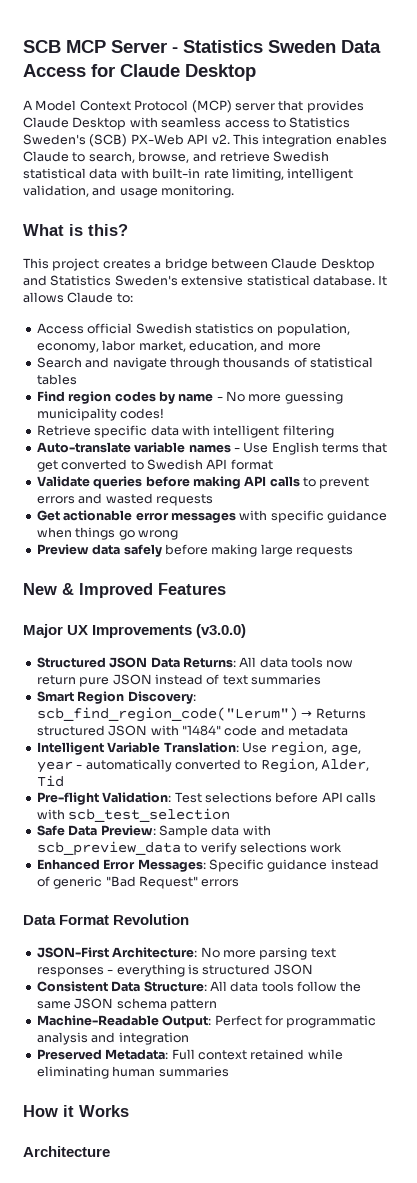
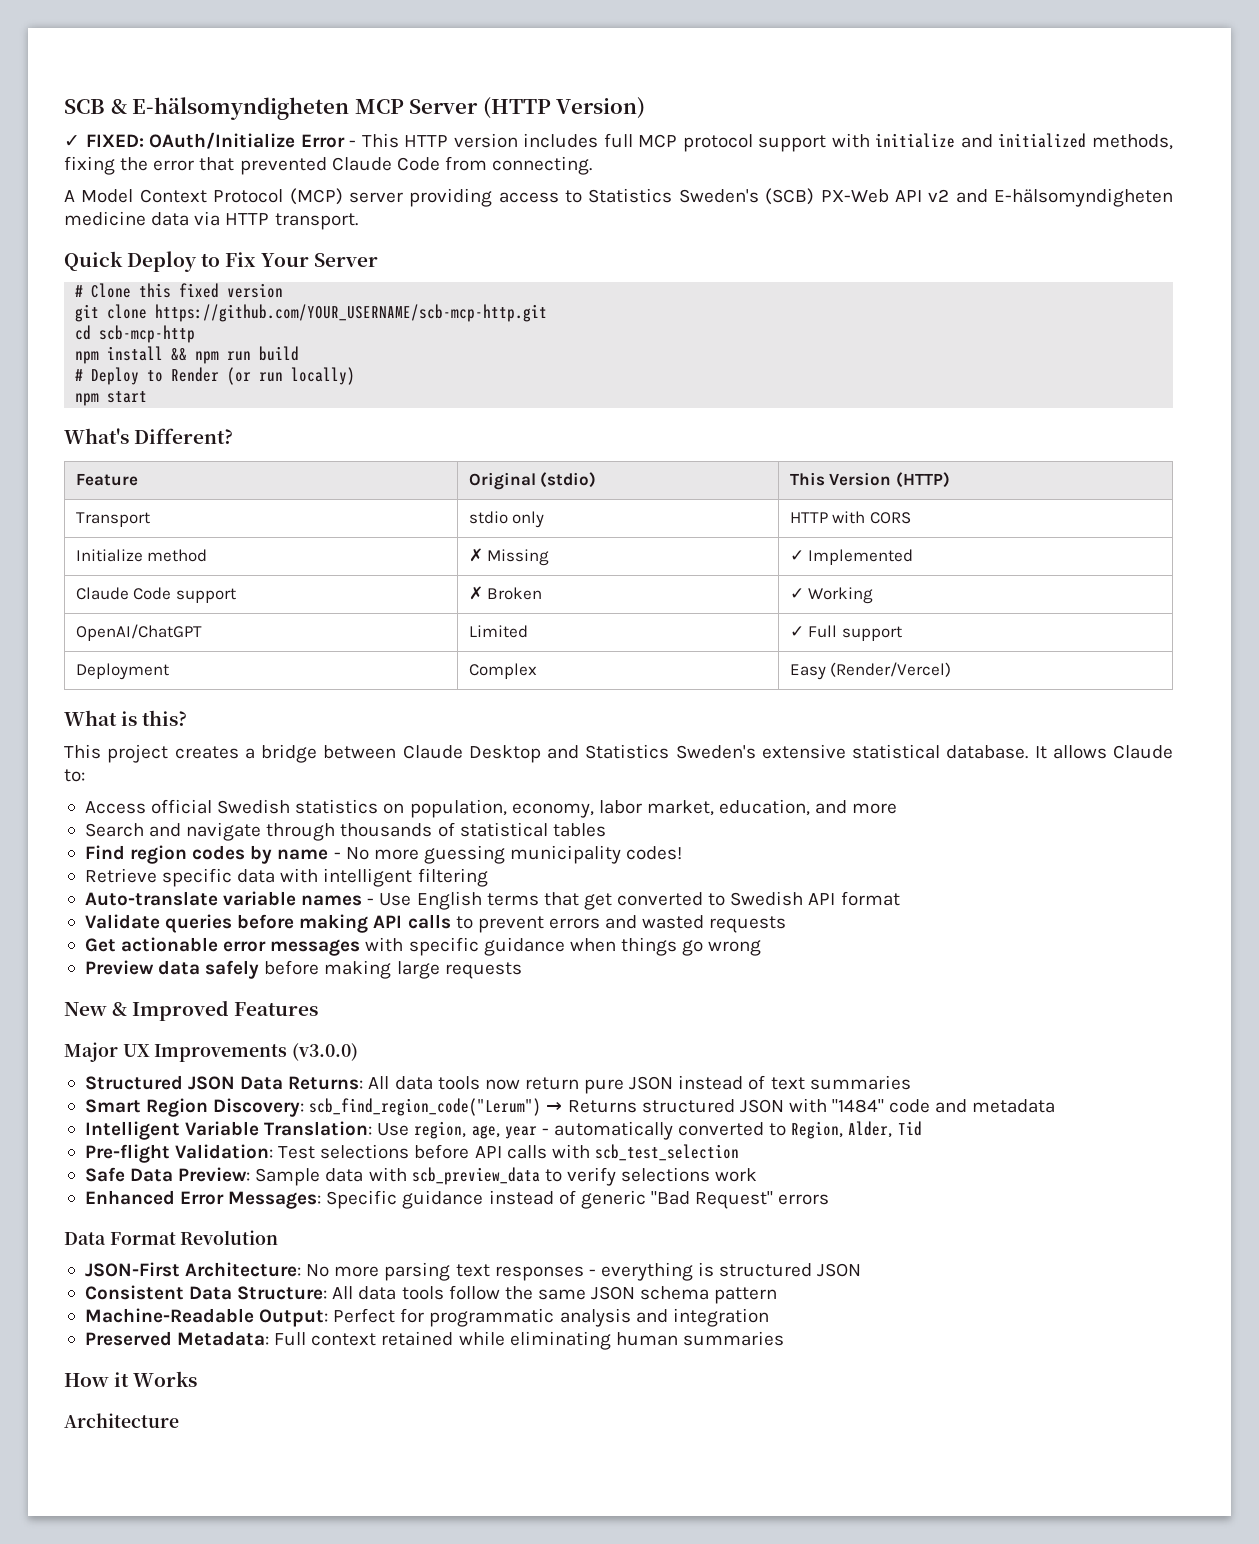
[66,40,381,53] [23,64,256,81] MCP Server - Statistics Sweden Data Access for Claude Desktop -> [110,97,646,120] [64,132,1173,152] [64,156,593,175] & E-hälsomyndigheten MCP Server (HTTP Version) // ✓ FIXED: OAuth/Initialize Error - This HTTP version includes full MCP protocol support with initialize and initialized methods, fixing the error that prevented Claude Code from connecting.
[278,100,364,113] [23,117,222,130] that provides Claude Desktop with seamless -> [409,188,493,207] providing
[211,134,387,147] [23,151,330,163] [23,168,354,181] [23,185,235,198] v2. This integration enables Claude to search, browse, and retrieve Swedish statistical data with built-in rate limiting, intelligent validation, and usage monitoring. -> [928,188,1173,207] [64,211,358,230] [64,251,378,272] [75,283,284,298] [75,304,548,322] [75,325,196,343] [75,346,300,364] [75,367,356,385] [75,391,148,406] [64,428,234,444] [75,473,138,486] [468,472,597,490] [789,472,951,488] [75,512,150,527] [468,511,545,528] [789,511,912,524] [75,549,208,562] [468,548,550,566] [789,549,914,565] [75,587,237,603] [468,586,543,600] [789,587,874,604] [75,624,202,641] [468,625,528,638] [789,625,903,641] [75,663,169,680] [468,663,537,679] [789,662,952,680] v2 and E-hälsomyndigheten medicine data via HTTP transport. // Quick Deploy to Fix Your Server // # Clone this fixed version // git clone https://github.com/YOUR_USERNAME/scb-mcp-http.git // cd scb-mcp-http // npm install && npm run build // # Deploy to Render (or run locally) // npm start // What's Different? // Feature | Original (stdio) | This Version (HTTP) // Transport | stdio only | HTTP with CORS // Initialize method | ✗ Missing | ✓ Implemented // Claude Code support | ✗ Broken | ✓ Working // OpenAI/ChatGPT | Limited | ✓ Full support // Deployment | Complex | Easy (Render/Vercel)

